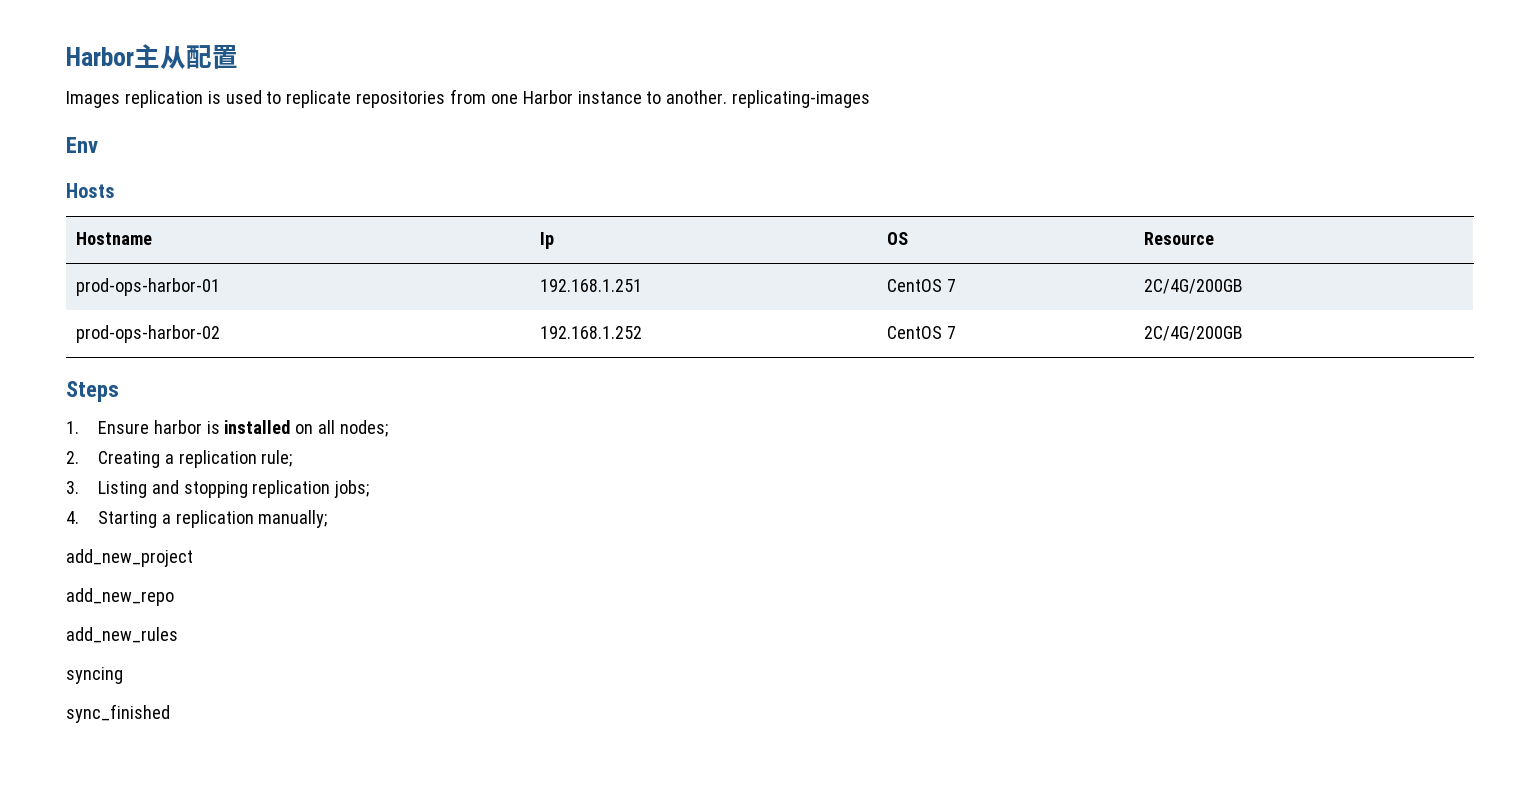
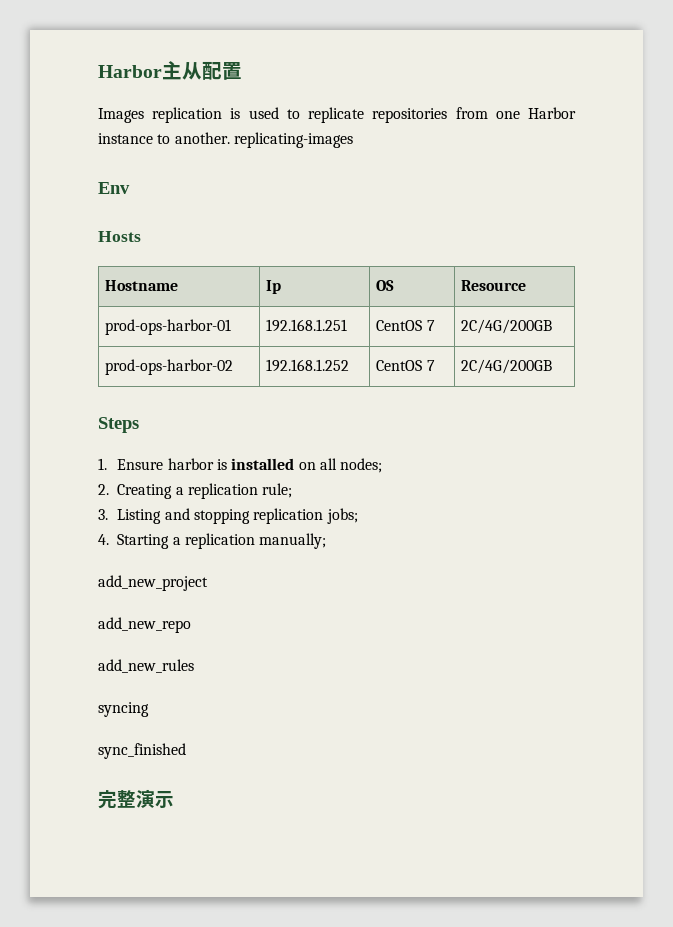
(170, 713) none -> [98,789,174,809] // 完整演示

